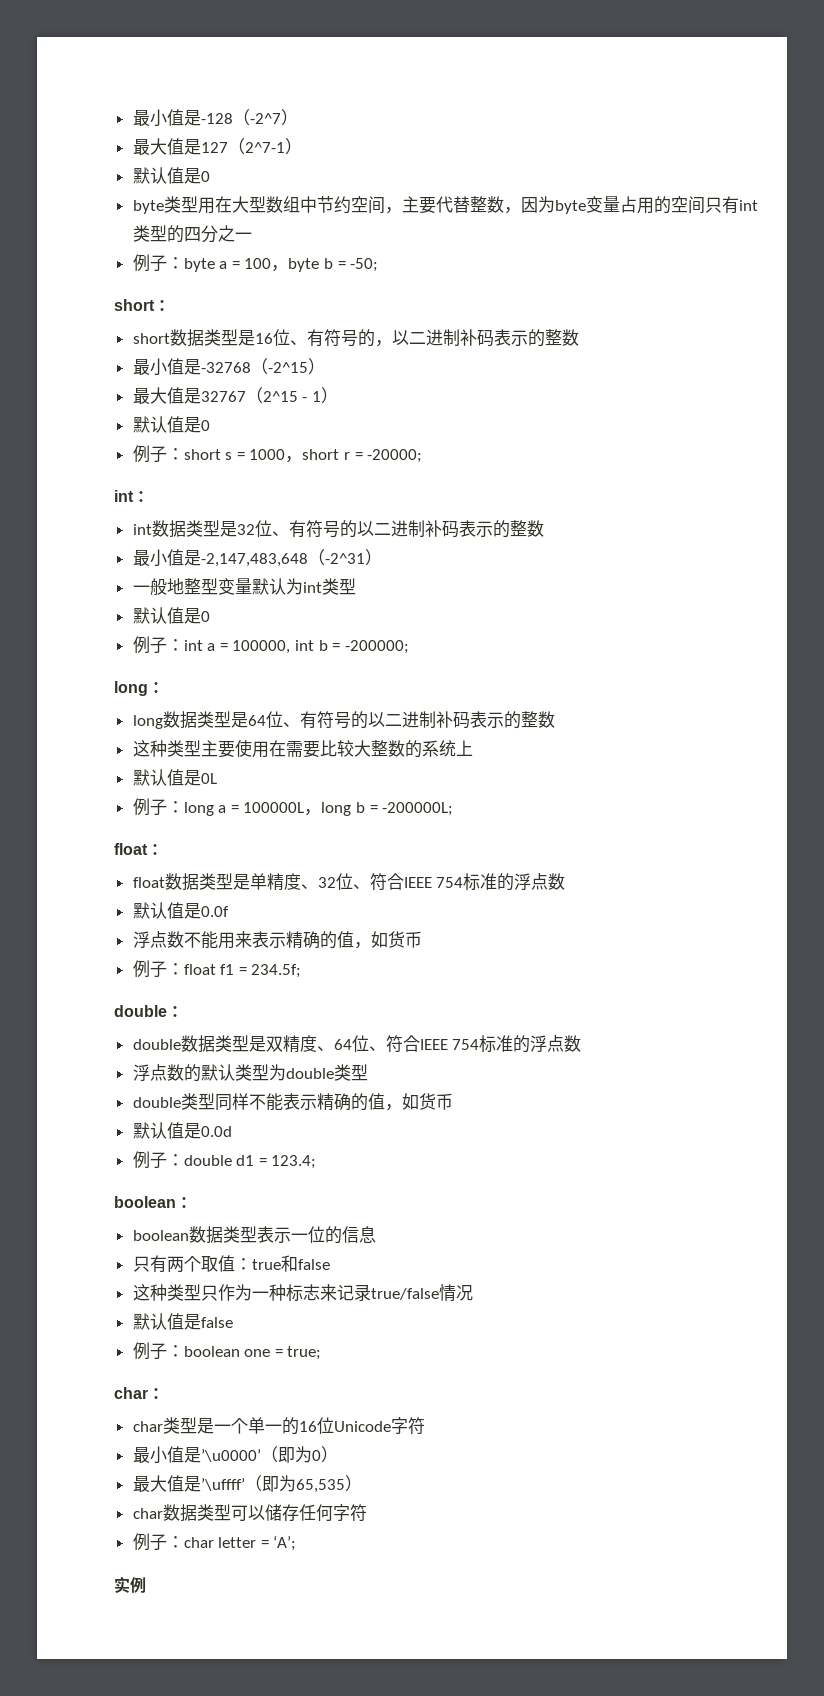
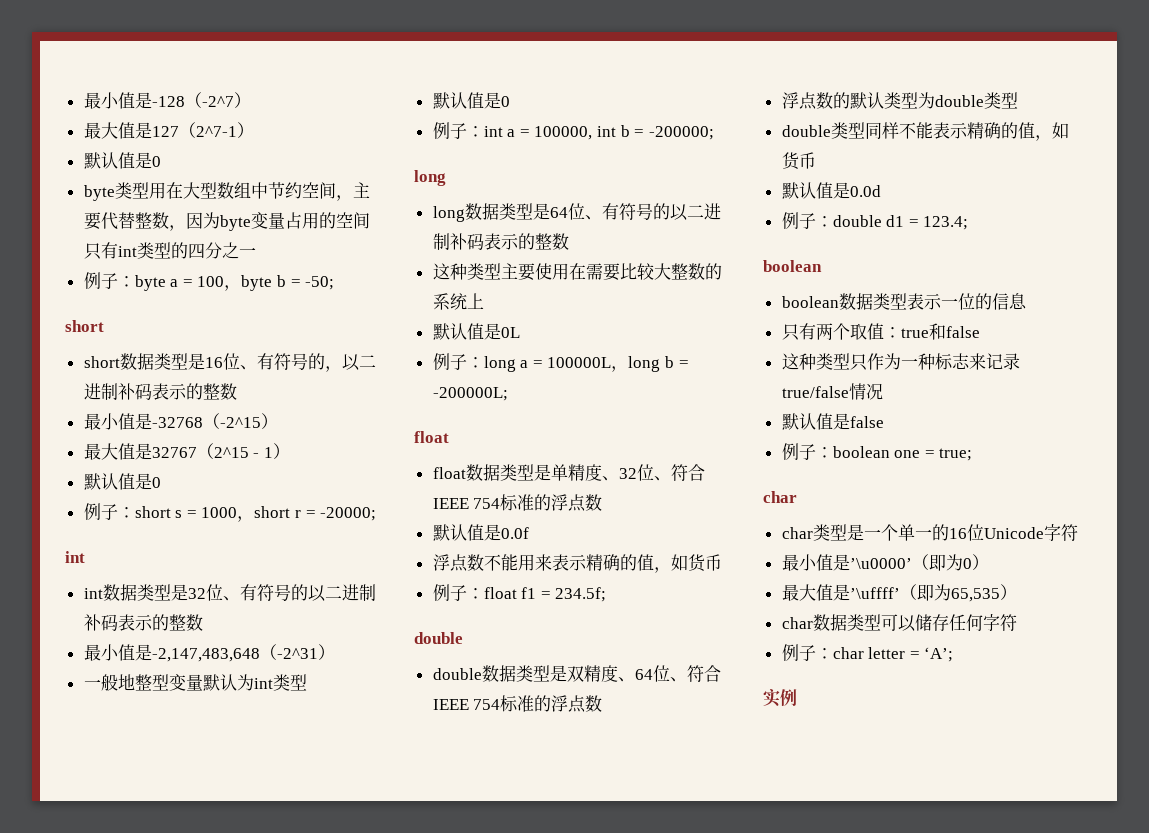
[154,300,170,311] ： -> (104, 326) none
[133,491,149,502] ： -> (85, 557) none
[148,682,164,693] ： -> (446, 178) none
[147,844,163,855] ： -> (449, 437) none
[167,1006,183,1017] ： -> (463, 638) none
[176,1197,192,1208] ： -> (822, 266) none
[148,1388,164,1399] ： -> (797, 497) none

